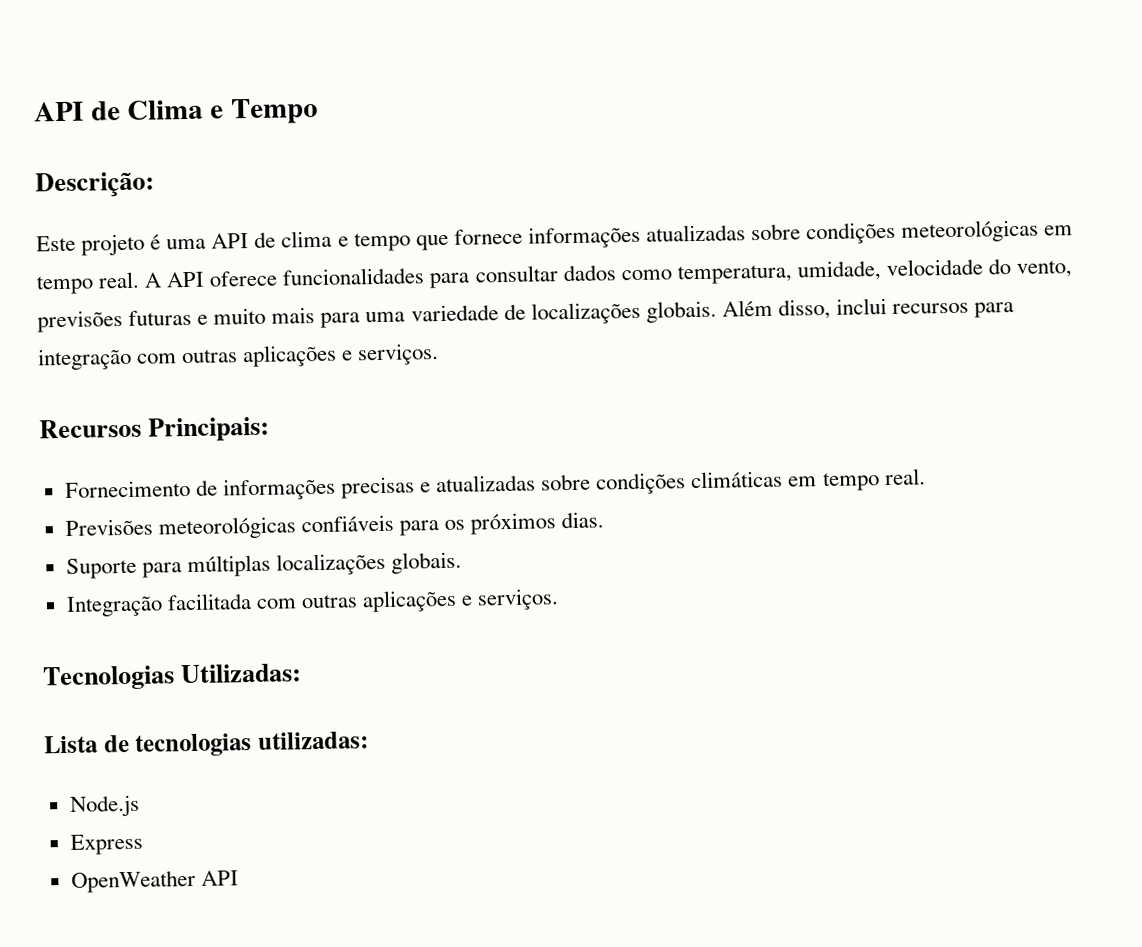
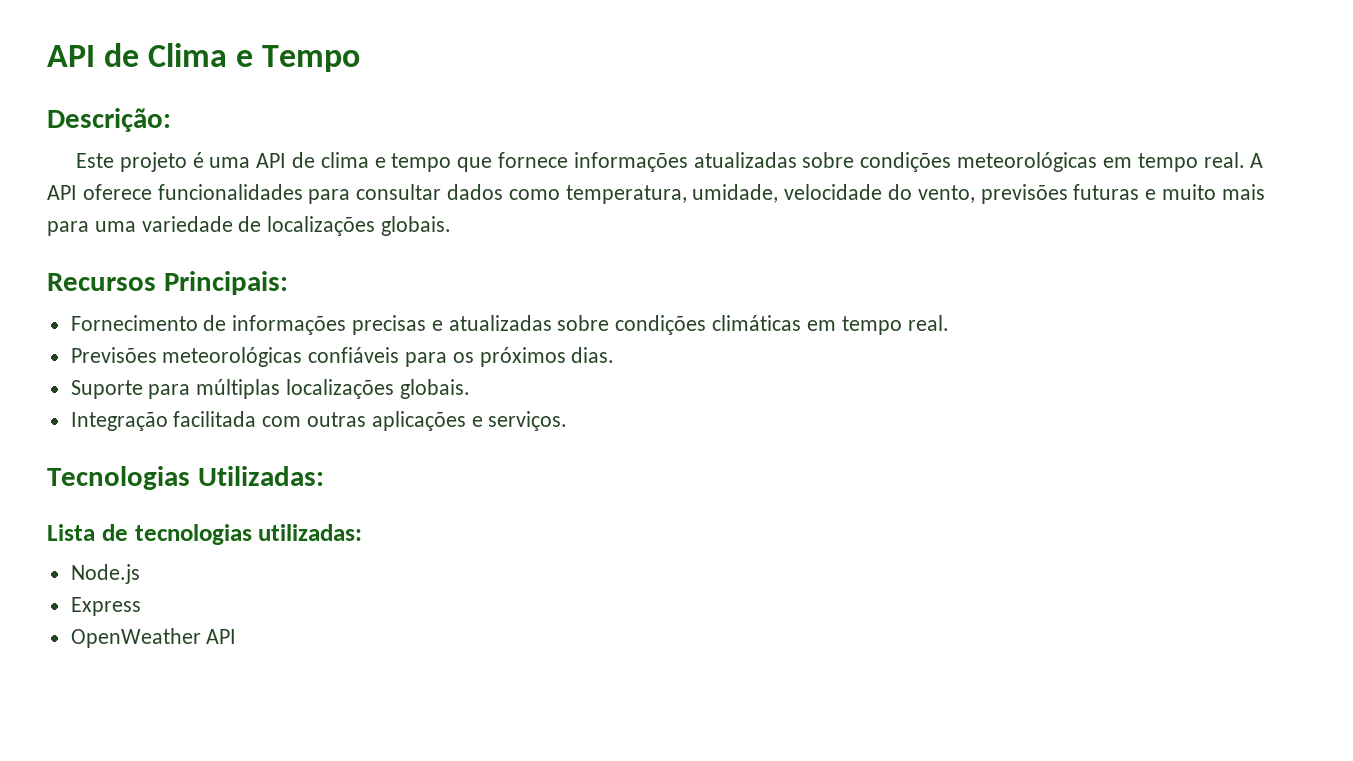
[721,298,1015,320] [37,343,440,371] Além disso, inclui recursos para integração com outras aplicações e serviços. -> (452, 226) none

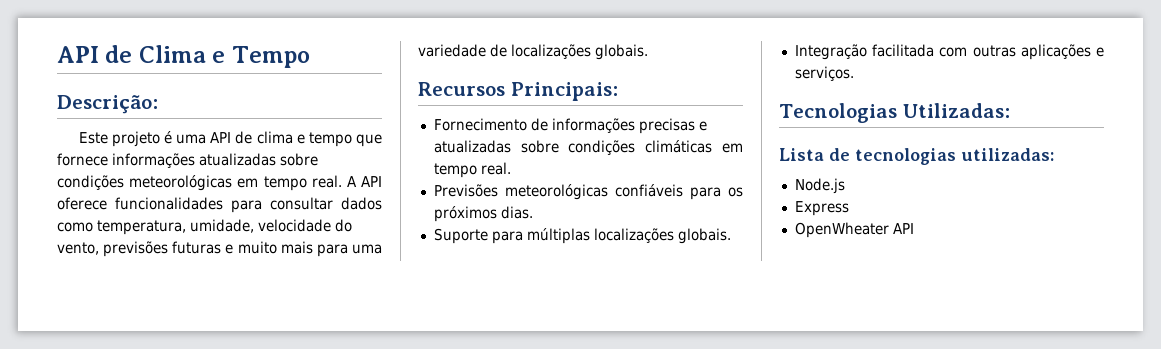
[70,628,201,648] OpenWeather -> [794,222,889,238] OpenWheater

